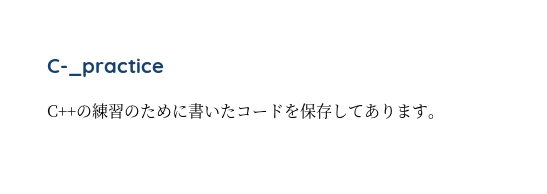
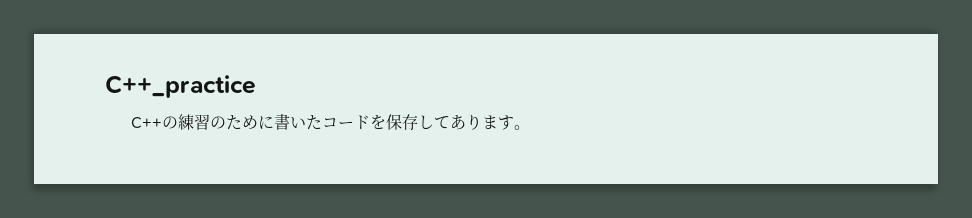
[47,58,164,77] C-_practice -> [105,75,256,98] C++_practice

